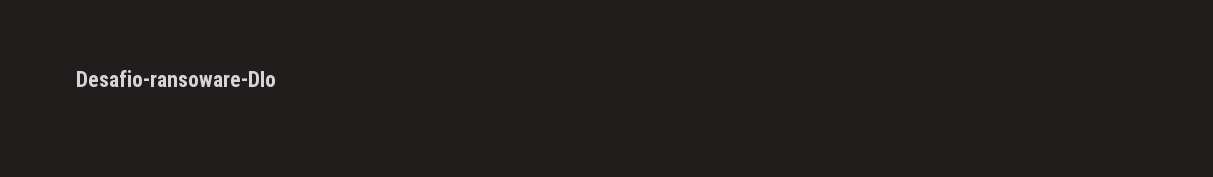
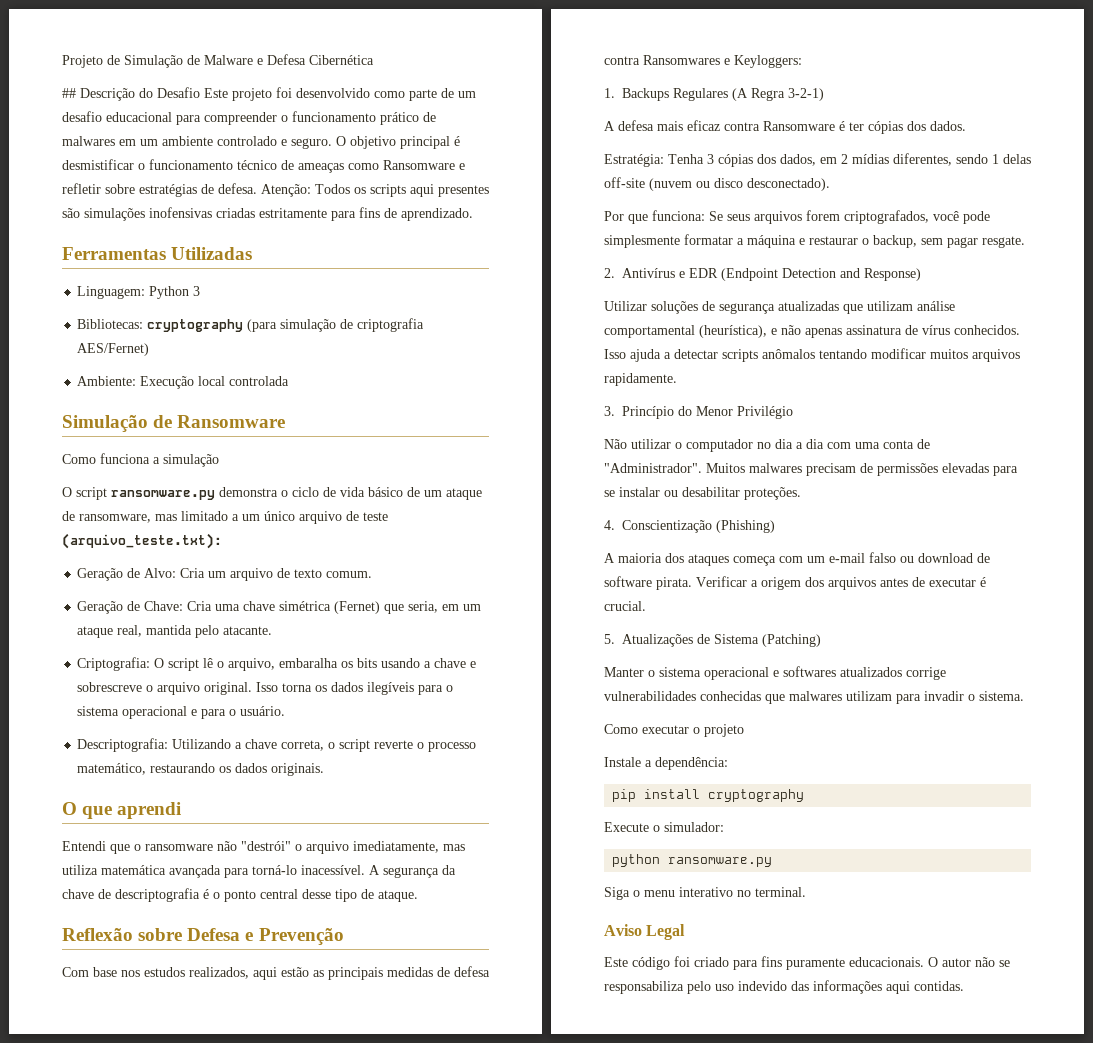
[76,70,276,87] Desafio-ransoware-DIo -> [62,54,374,68] [62,87,476,101] [62,111,436,125] [62,136,460,149] [62,159,465,173] [62,183,489,197] [62,207,473,221] [62,247,253,260] [77,286,201,299] [77,318,425,332] [77,343,150,356] [77,376,290,389] [62,415,286,432] [62,453,219,467] [62,487,482,500] [62,511,388,524] [62,533,222,549] [77,568,373,581] [77,601,482,614] [77,625,273,638] [77,657,477,671] [77,682,454,695] [77,706,286,719] [77,738,477,752] [77,763,325,776] [62,802,182,819] [62,841,465,854] [62,865,456,878] [62,888,418,902] [62,928,344,945] [62,966,490,980] [604,55,802,68] [604,88,824,101] [604,120,966,134] [604,153,1031,167] [604,177,830,191] [604,210,990,224] [604,234,1025,248] [604,268,921,281] [604,301,955,314] [604,325,1020,338] [604,348,1020,362] [604,373,677,386] [604,406,793,419] [604,439,930,452] [604,463,1018,476] [604,487,801,500] [604,520,775,533] [604,552,990,566] [604,576,986,590] [604,601,646,611] [604,634,821,647] [604,666,946,680] [604,691,1024,704] [604,724,744,737] [604,757,728,770] [612,789,805,802] [604,822,724,832] [612,854,773,867] [604,887,806,900] [604,924,686,940] [604,956,1010,970] [604,980,964,994] Projeto de Simulação de Malware e Defesa Cibernética // ## Descrição do Desafio Este projeto foi desenvolvido como parte de um desafio educacional para compreender o funcionamento prático de malwares em um ambiente controlado e seguro. O objetivo principal é desmistificar o funcionamento técnico de ameaças como Ransomware e refletir sobre estratégias de defesa. Atenção: Todos os scripts aqui presentes são simulações inofensivas criadas estritamente para fins de aprendizado. // Ferramentas Utilizadas // Linguagem: Python 3 // Bibliotecas: cryptography (para simulação de criptografia AES/Fernet) // Ambiente: Execução local controlada // Simulação de Ransomware // Como funciona a simulação // O script ransomware.py demonstra o ciclo de vida básico de um ataque de ransomware, mas limitado a um único arquivo de teste (arquivo_teste.txt): // Geração de Alvo: Cria um arquivo de texto comum. // Geração de Chave: Cria uma chave simétrica (Fernet) que seria, em um ataque real, mantida pelo atacante. // Criptografia: O script lê o arquivo, embaralha os bits usando a chave e sobrescreve o arquivo original. Isso torna os dados ilegíveis para o sistema operacional e para o usuário. // Descriptografia: Utilizando a chave correta, o script reverte o processo matemático, restaurando os dados originais. // O que aprendi // Entendi que o ransomware não "destrói" o arquivo imediatamente, mas utiliza matemática avançada para torná-lo inacessível. A segurança da chave de descriptografia é o ponto central desse tipo de ataque. // Reflexão sobre Defesa e Prevenção // Com base nos estudos realizados, aqui estão as principais medidas de defesa contra Ransomwares e Keyloggers: // 1. Backups Regulares (A Regra 3-2-1) // A defesa mais eficaz contra Ransomware é ter cópias dos dados. // Estratégia: Tenha 3 cópias dos dados, em 2 mídias diferentes, sendo 1 delas off-site (nuvem ou disco desconectado). // Por que funciona: Se seus arquivos forem criptografados, você pode simplesmente formatar a máquina e restaurar o backup, sem pagar resgate. // 2. Antivírus e EDR (Endpoint Detection and Response) // Utilizar soluções de segurança atualizadas que utilizam análise comportamental (heurística), e não apenas assinatura de vírus conhecidos. Isso ajuda a detectar scripts anômalos tentando modificar muitos arquivos rapidamente. // 3. Princípio do Menor Privilégio // Não utilizar o computador no dia a dia com uma conta de "Administrador". Muitos malwares precisam de permissões elevadas para se instalar ou desabilitar proteções. // 4. Conscientização (Phishing) // A maioria dos ataques começa com um e-mail falso ou download de software pirata. Verificar a origem dos arquivos antes de executar é crucial. // 5. Atualizações de Sistema (Patching) // Manter o sistema operacional e softwares atualizados corrige vulnerabilidades conhecidas que malwares utilizam para invadir o sistema. // Como executar o projeto // Instale a dependência: // pip install cryptography // Execute o simulador: // python ransomware.py // Siga o menu interativo no terminal. // Aviso Legal // Este código foi criado para fins puramente educacionais. O autor não se responsabiliza pelo uso indevido das informações aqui contidas.

